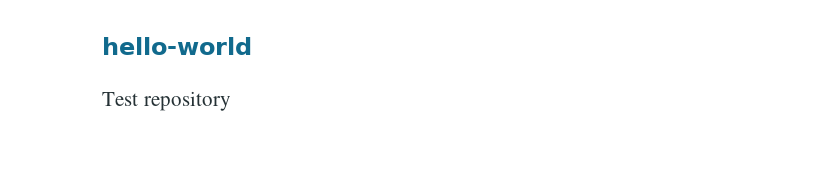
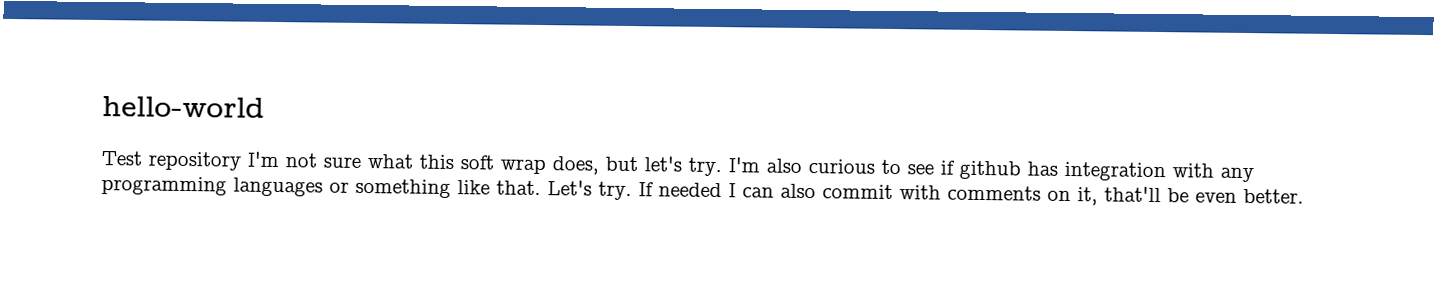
(231, 101) none -> [247,151,1254,183] [101,176,1304,206] I'm not sure what this soft wrap does, but let's try. I'm also curious to see if github has integration with any programming languages or something like that. Let's try. If needed I can also commit with comments on it, that'll be even better.

